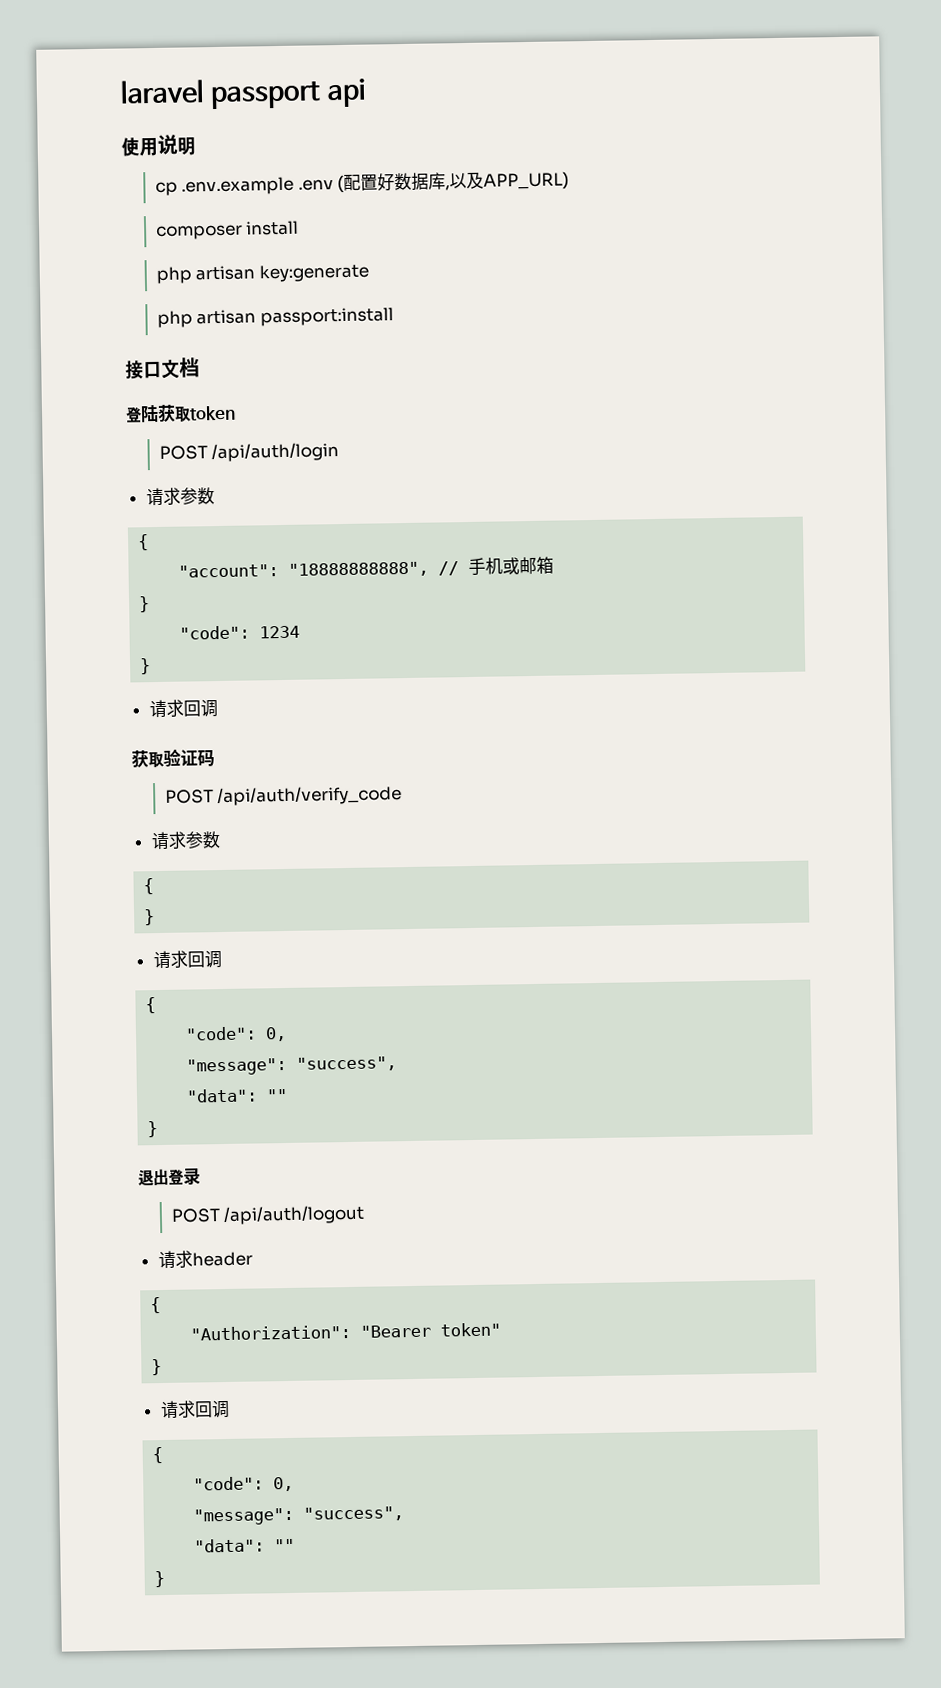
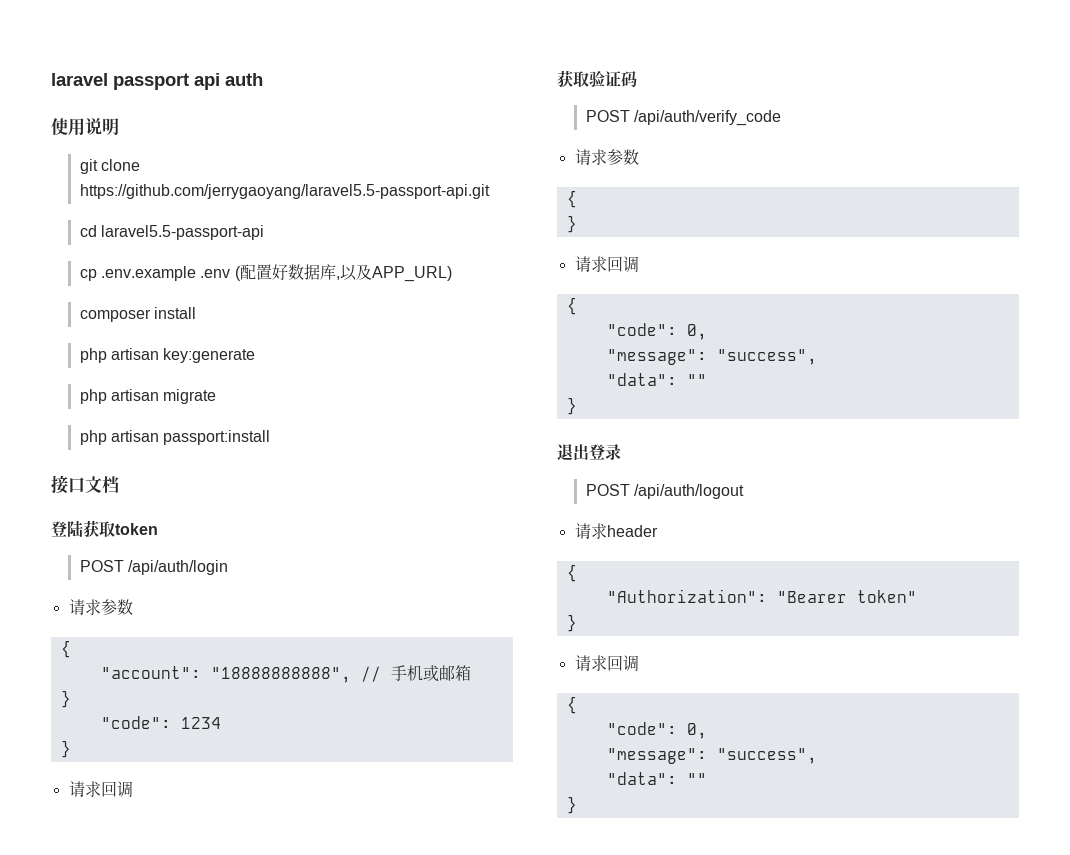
(367, 93) none -> [225,73,263,86] auth
(196, 146) none -> [79,159,140,174] [79,184,490,199] [79,225,264,240] // git clone https://github.com/jerrygaoyang/laravel5.5-passport-api.git // cd laravel5.5-passport-api
(369, 273) none -> [79,389,217,404] // php artisan migrate

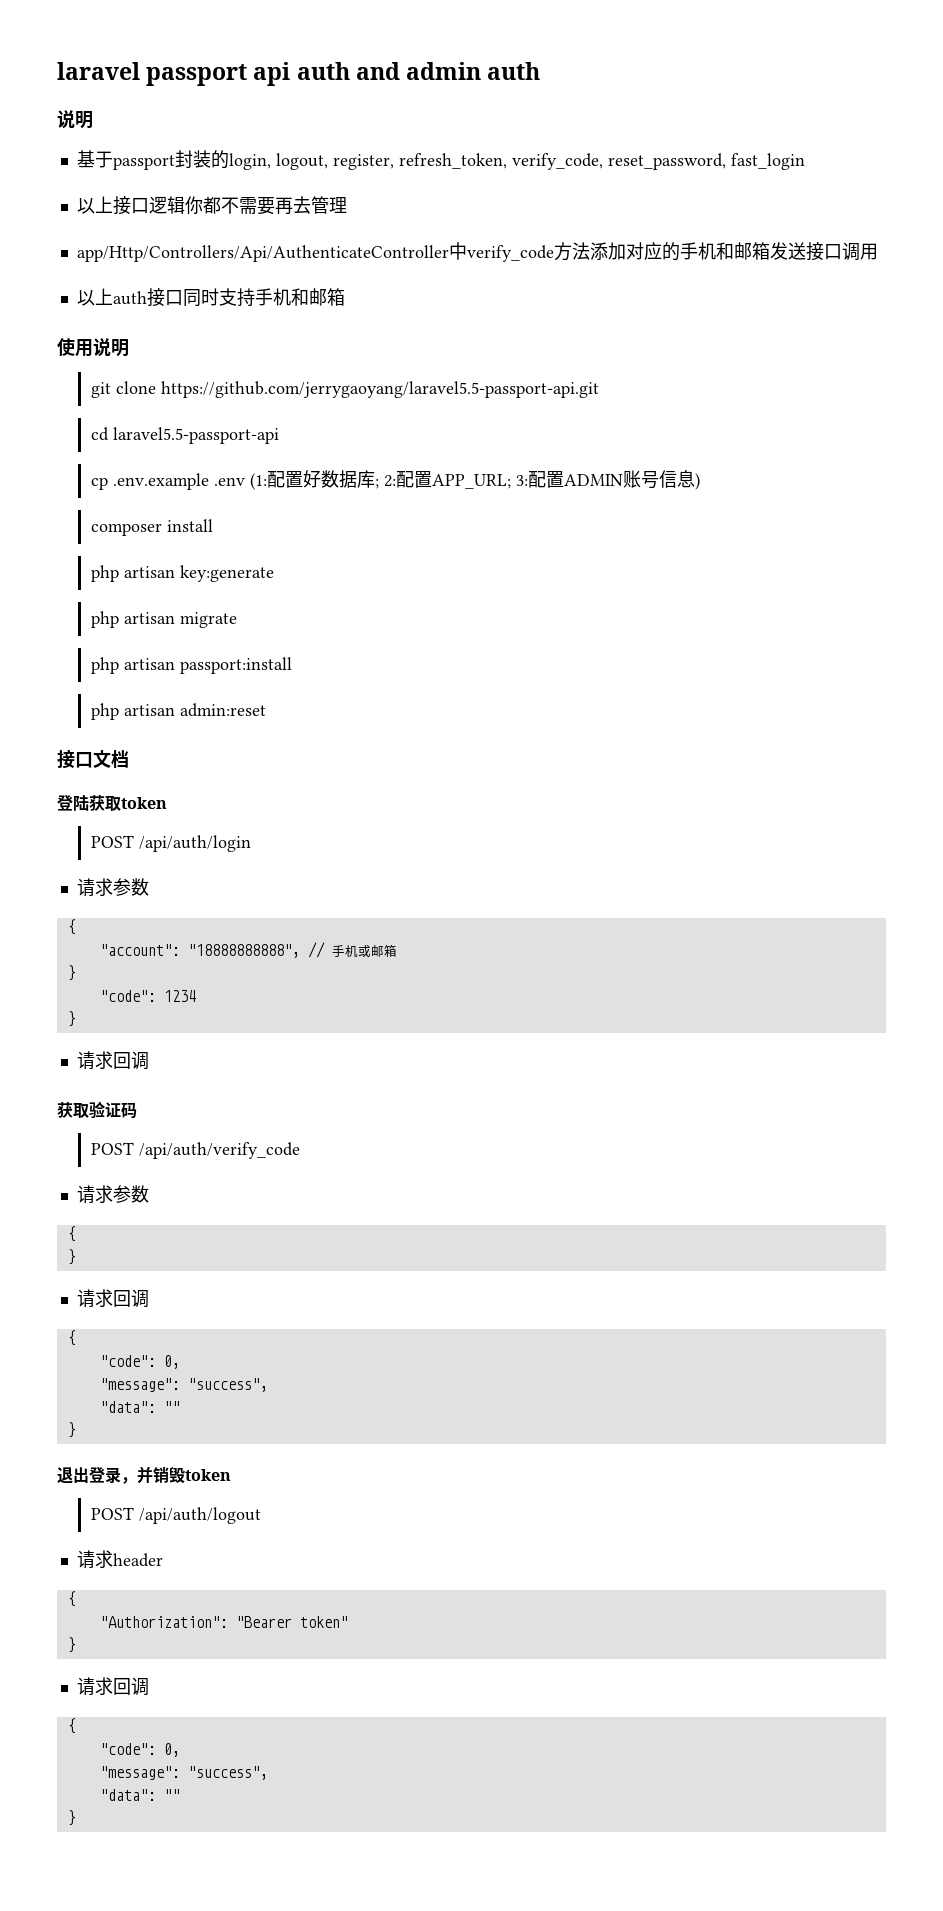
(263, 79) none -> [355,62,541,80] [57,110,93,129] [76,150,805,170] [76,196,347,215] [76,242,878,262] [76,288,345,307] and admin auth // 说明 // 基于passport封装的login, logout, register, refresh_token, verify_code, reset_password, fast_login // 以上接口逻辑你都不需要再去管理 // app/Http/Controllers/Api/AuthenticateController中verify_code方法添加对应的手机和邮箱发送接口调用 // 以上auth接口同时支持手机和邮箱
[234,266,241,281] ( -> [249,473,267,490] (1:
[335,264,452,282] ,以及APP_URL) -> [374,470,700,490] ; 2:配置APP_URL; 3:配置ADMIN账号信息)
(271, 437) none -> [90,703,266,720] // php artisan admin:reset
(621, 452) none -> [121,1466,231,1484] ，并销毁token

